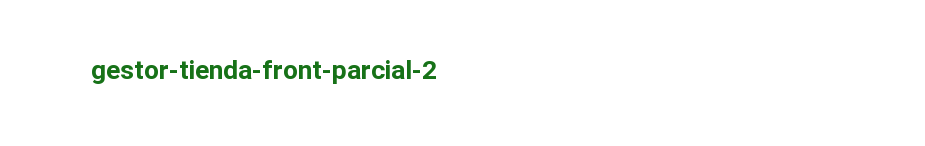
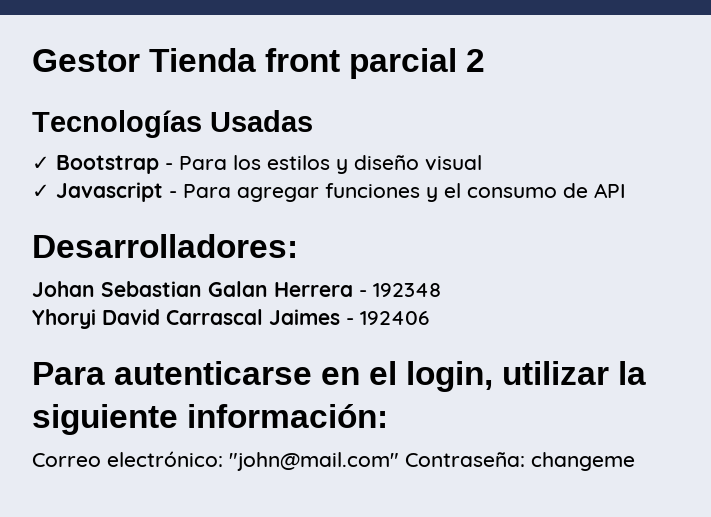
[91,60,437,84] gestor-tienda-front-parcial-2 -> [32,48,486,79] [32,110,313,138] [32,155,482,174] [32,182,626,202] [32,234,298,258] [32,281,441,297] [32,309,429,329] [32,361,647,392] [32,404,389,435] [32,451,635,471] Gestor Tienda front parcial 2 // Tecnologías Usadas // ✓ Bootstrap - Para los estilos y diseño visual // ✓ Javascript - Para agregar funciones y el consumo de API // Desarrolladores: // Johan Sebastian Galan Herrera - 192348 // Yhoryi David Carrascal Jaimes - 192406 // Para autenticarse en el login, utilizar la siguiente información: // Correo electrónico: "john@mail.com" Contraseña: changeme

